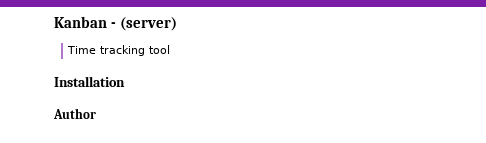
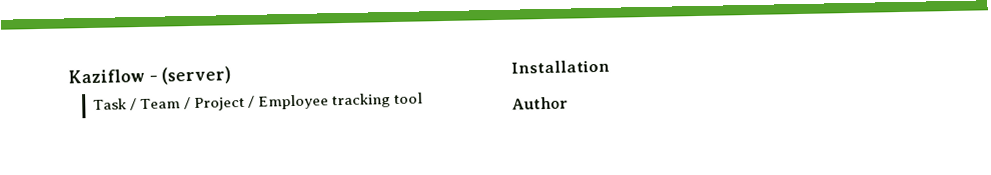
[54,16,107,28] Kanban -> [68,68,145,84] Kaziflow
[67,46,97,54] Time -> [92,94,330,111] Task / Team / Project / Employee

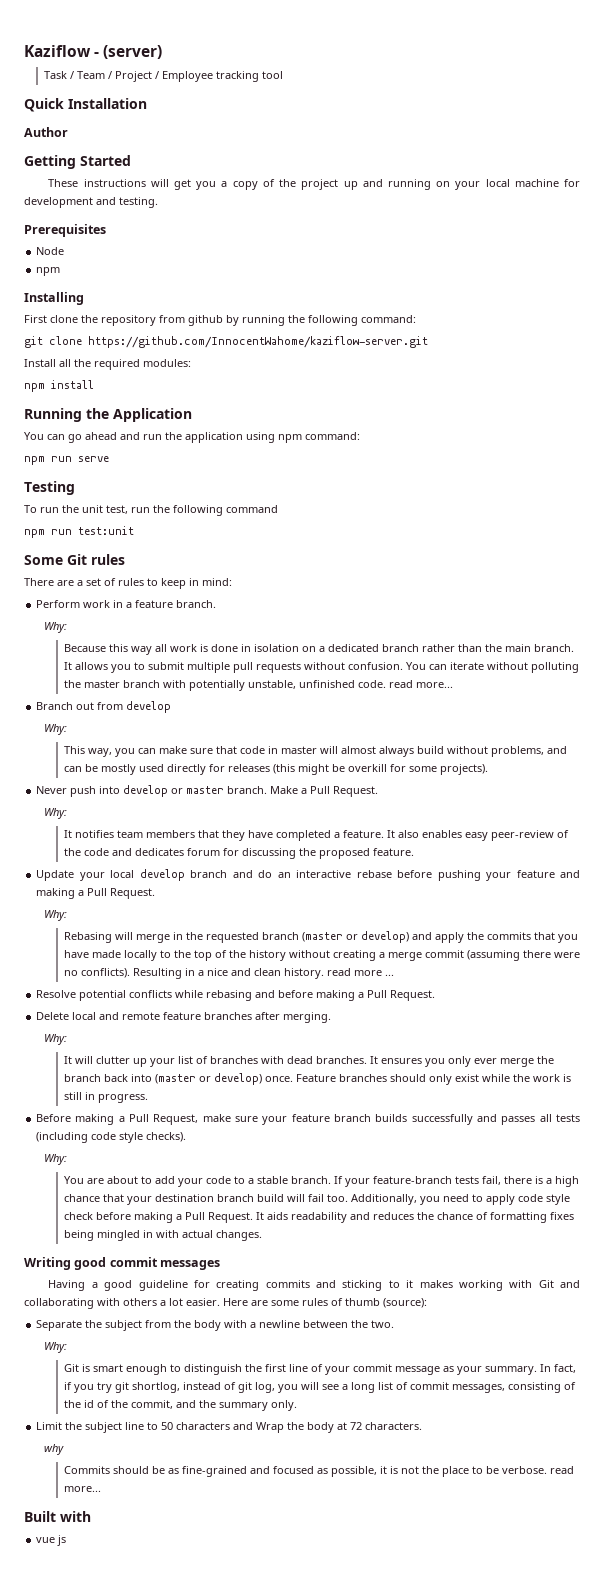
(424, 98) none -> [24,98,64,112] Quick
(568, 103) none -> [24,155,131,169] [48,179,581,190] [24,197,158,208] [24,224,106,237] [36,247,65,255] [36,267,61,276] [24,292,84,305] [24,315,416,326] [24,336,428,348] [24,359,191,370] [24,380,94,392] [24,408,192,422] [24,432,360,443] [24,456,109,465] [24,481,75,495] [24,505,278,516] [24,526,134,538] [24,554,125,565] [24,578,232,589] [36,600,217,608] [43,622,67,633] [63,644,574,655] [63,662,579,673] [63,680,453,691] [36,701,172,713] [43,724,67,735] [63,746,567,757] [63,764,488,775] [36,785,379,797] [43,808,67,819] [63,830,569,841] [63,848,414,859] [36,869,580,881] [36,888,156,899] [43,910,67,921] [63,931,578,943] [63,950,580,961] [63,968,394,979] [36,990,436,1001] [36,1012,332,1023] [43,1034,67,1045] [63,1056,554,1067] [63,1073,571,1085] [63,1092,148,1103] [36,1114,580,1125] [36,1132,187,1143] [43,1154,67,1165] [63,1176,579,1187] [63,1194,570,1205] [63,1212,574,1223] [63,1230,262,1241] [24,1257,221,1270] [48,1280,580,1291] [24,1298,427,1309] [36,1320,395,1331] [43,1342,67,1353] [63,1364,576,1375] [63,1382,576,1393] [63,1400,297,1411] [36,1422,423,1433] [43,1444,64,1455] [63,1466,574,1477] [63,1486,101,1492] [24,1511,91,1522] [36,1535,67,1546] // Getting Started // These instructions will get you a copy of the project up and running on your local machine for development and testing. // Prerequisites // Node // npm // Installing // First clone the repository from github by running the following command: // git clone https://github.com/InnocentWahome/kaziflow-server.git // Install all the required modules: // npm install // Running the Application // You can go ahead and run the application using npm command: // npm run serve // Testing // To run the unit test, run the following command // npm run test:unit // Some Git rules // There are a set of rules to keep in mind: // Perform work in a feature branch. // Why: // Because this way all work is done in isolation on a dedicated branch rather than the main branch. It allows you to submit multiple pull requests without confusion. You can iterate without polluting the master branch with potentially unstable, unfinished code. read more... // Branch out from develop // Why: // This way, you can make sure that code in master will almost always build without problems, and can be mostly used directly for releases (this might be overkill for some projects). // Never push into develop or master branch. Make a Pull Request. // Why: // It notifies team members that they have completed a feature. It also enables easy peer-review of the code and dedicates forum for discussing the proposed feature. // Update your local develop branch and do an interactive rebase before pushing your feature and making a Pull Request. // Why: // Rebasing will merge in the requested branch (master or develop) and apply the commits that you have made locally to the top of the history without creating a merge commit (assuming there were no conflicts). Resulting in a nice and clean history. read more ... // Resolve potential conflicts while rebasing and before making a Pull Request. // Delete local and remote feature branches after merging. // Why: // It will clutter up your list of branches with dead branches. It ensures you only ever merge the branch back into (master or develop) once. Feature branches should only exist while the work is still in progress. // Before making a Pull Request, make sure your feature branch builds successfully and passes all tests (including code style checks). // Why: // You are about to add your code to a stable branch. If your feature-branch tests fail, there is a high chance that your destination branch build will fail too. Additionally, you need to apply code style check before making a Pull Request. It aids readability and reduces the chance of formatting fixes being mingled in with actual changes. // Writing good commit messages // Having a good guideline for creating commits and sticking to it makes working with Git and collaborating with others a lot easier. Here are some rules of thumb (source): // Separate the subject from the body with a newline between the two. // Why: // Git is smart enough to distinguish the first line of your commit message as your summary. In fact, if you try git shortlog, instead of git log, you will see a long list of commit messages, consisting of the id of the commit, and the summary only. // Limit the subject line to 50 characters and Wrap the body at 72 characters. // why // Commits should be as fine-grained and focused as possible, it is not the place to be verbose. read more... // Built with // vue js

